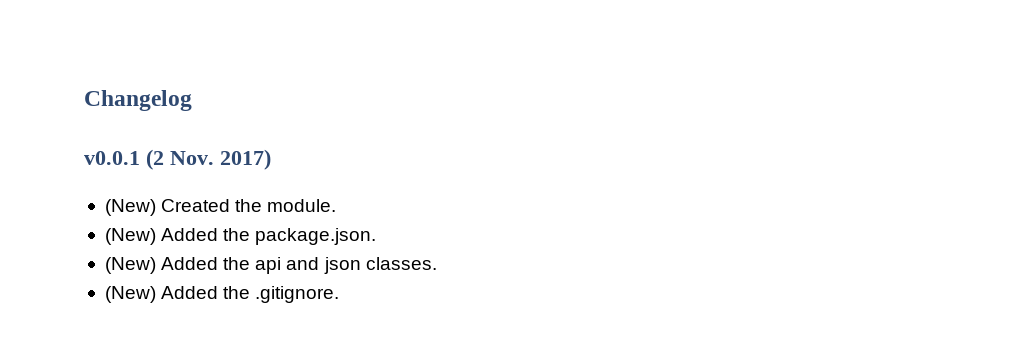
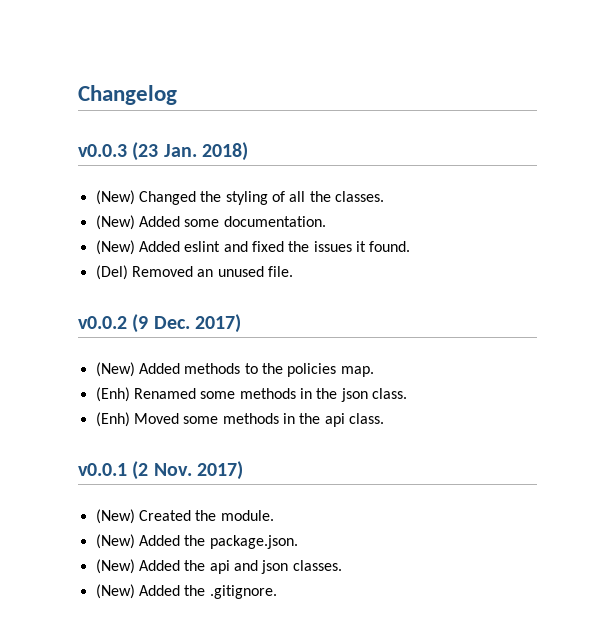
(192, 100) none -> [78,142,249,161] [95,190,384,205] [95,215,326,230] [95,240,411,255] [95,265,293,280] [78,314,242,333] [95,362,374,377] [95,387,407,402] [95,412,384,427] // v0.0.3 (23 Jan. 2018) // (New) Changed the styling of all the classes. // (New) Added some documentation. // (New) Added eslint and fixed the issues it found. // (Del) Removed an unused file. // v0.0.2 (9 Dec. 2017) // (New) Added methods to the policies map. // (Enh) Renamed some methods in the json class. // (Enh) Moved some methods in the api class.

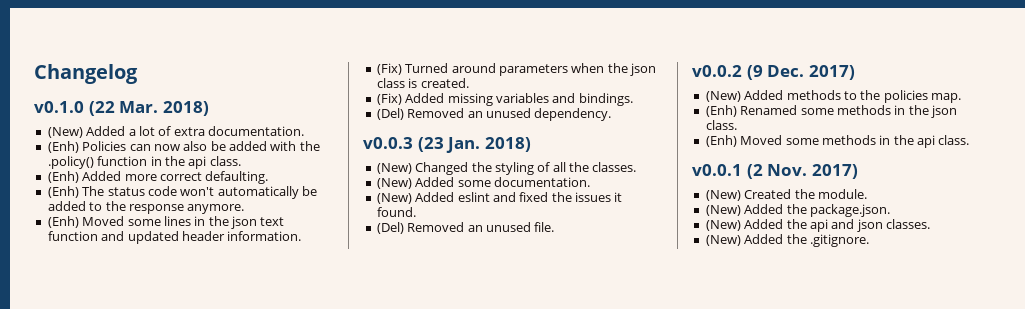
(177, 95) none -> [34,101,209,116] [47,126,304,138] [47,141,320,153] [47,156,241,169] [47,171,269,184] [47,186,317,199] [47,201,245,214] [47,216,285,229] [47,231,302,244] [376,63,656,76] [376,78,469,88] [376,93,633,106] [376,108,612,121] // v0.1.0 (22 Mar. 2018) // (New) Added a lot of extra documentation. // (Enh) Policies can now also be added with the .policy() function in the api class. // (Enh) Added more correct defaulting. // (Enh) The status code won't automatically be added to the response anymore. // (Enh) Moved some lines in the json text function and updated header information. // (Fix) Turned around parameters when the json class is created. // (Fix) Added missing variables and bindings. // (Del) Removed an unused dependency.

